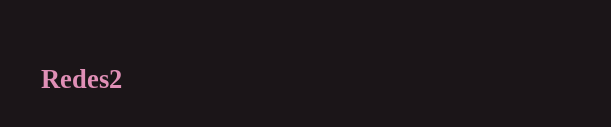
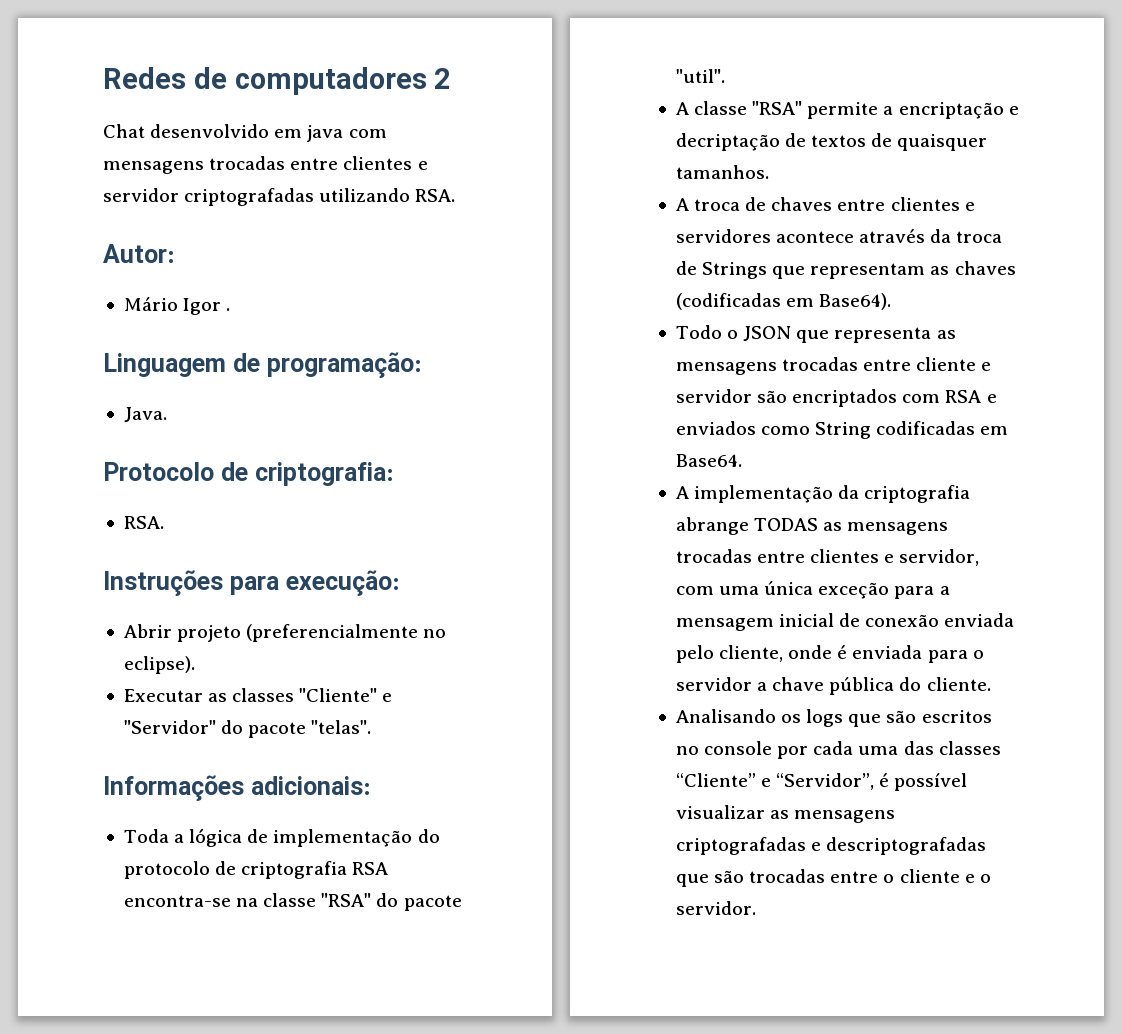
[41,69,122,88] Redes2 -> [103,67,452,95] [103,124,387,142] [103,156,428,174] [103,188,456,206] [103,244,175,263] [123,297,231,315] [103,352,422,378] [123,407,167,422] [103,462,394,486] [123,516,164,529] [103,570,400,596] [123,624,447,642] [123,656,195,674] [123,688,393,702] [123,720,372,738] [103,775,371,801] [123,828,440,847] [123,861,389,879] [123,893,462,911] [675,69,725,83] [675,101,1019,119] [675,133,988,151] [675,165,769,179] [675,197,975,211] [675,229,1003,243] [675,261,1016,279] [675,293,892,310] [675,325,956,343] [675,357,992,375] [675,389,997,407] [675,421,1009,439] [675,454,742,467] [675,485,971,503] [675,517,949,535] [675,549,980,566] [675,581,950,599] [675,613,1015,631] [675,645,984,663] [675,677,991,695] [675,709,992,727] [675,741,1001,759] [675,773,968,791] [675,805,896,823] [675,837,987,855] [675,869,991,887] [675,901,756,915] Redes de computadores 2 // Chat desenvolvido em java com mensagens trocadas entre clientes e servidor criptografadas utilizando RSA. // Autor: // Mário Igor . // Linguagem de programação: // Java. // Protocolo de criptografia: // RSA. // Instruções para execução: // Abrir projeto (preferencialmente no eclipse). // Executar as classes "Cliente" e "Servidor" do pacote "telas". // Informações adicionais: // Toda a lógica de implementação do protocolo de criptografia RSA encontra-se na classe "RSA" do pacote "util". // A classe "RSA" permite a encriptação e decriptação de textos de quaisquer tamanhos. // A troca de chaves entre clientes e servidores acontece através da troca de Strings que representam as chaves (codificadas em Base64). // Todo o JSON que representa as mensagens trocadas entre cliente e servidor são encriptados com RSA e enviados como String codificadas em Base64. // A implementação da criptografia abrange TODAS as mensagens trocadas entre clientes e servidor, com uma única exceção para a mensagem inicial de conexão enviada pelo cliente, onde é enviada para o servidor a chave pública do cliente. // Analisando os logs que são escritos no console por cada uma das classes “Cliente” e “Servidor”, é possível visualizar as mensagens criptografadas e descriptografadas que são trocadas entre o cliente e o servidor.

